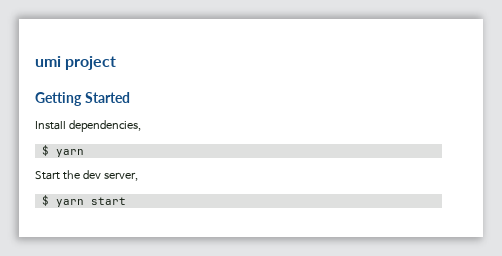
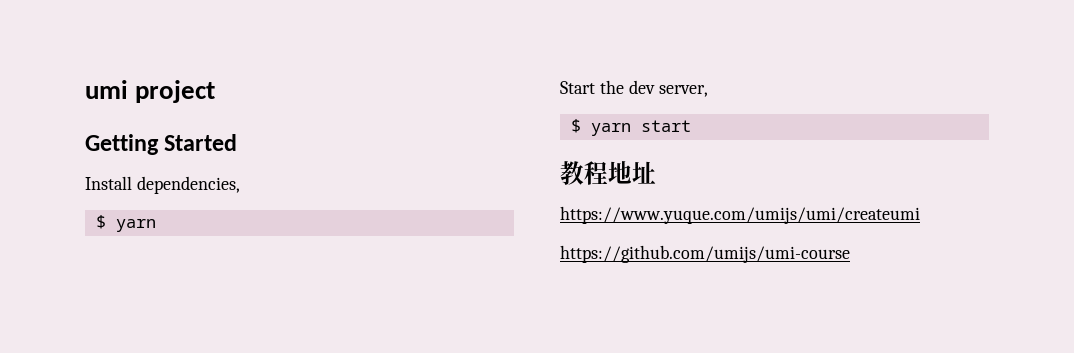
(126, 201) none -> [560,161,656,185] [560,206,920,224] [560,245,850,263] // 教程地址 // https://www.yuque.com/umijs/umi/createumi // https://github.com/umijs/umi-course

